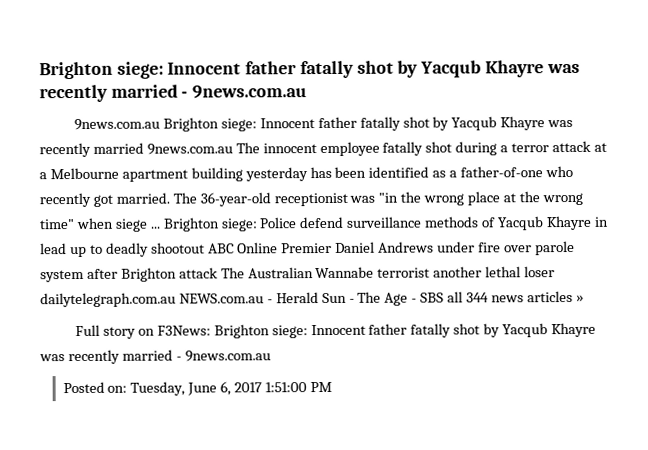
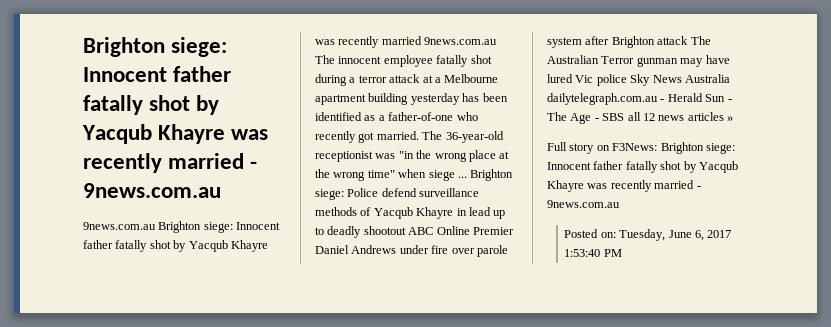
[315,266,556,279] [40,292,264,308] Wannabe terrorist another lethal loser dailytelegraph.com.au NEWS.com.au -> [601,55,730,67] [547,74,730,86] [547,93,658,105] Terror gunman may have lured Vic police Sky News Australia dailytelegraph.com.au
[466,292,490,303] 344 -> [642,113,655,121] 12
[265,382,308,393] 1:51:00 -> [564,249,601,257] 1:53:40

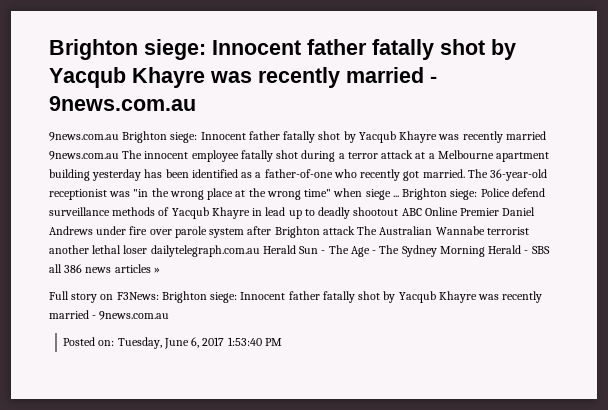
[601,55,730,67] [547,74,730,86] [547,93,665,105] Terror gunman may have lured Vic police Sky News Australia dailytelegraph.com.au - -> [435,226,529,235] [49,245,260,257] Wannabe terrorist another lethal loser dailytelegraph.com.au
(599, 119) none -> [379,245,529,257] The Sydney Morning Herald -
[642,113,655,121] 12 -> [64,264,83,273] 386

